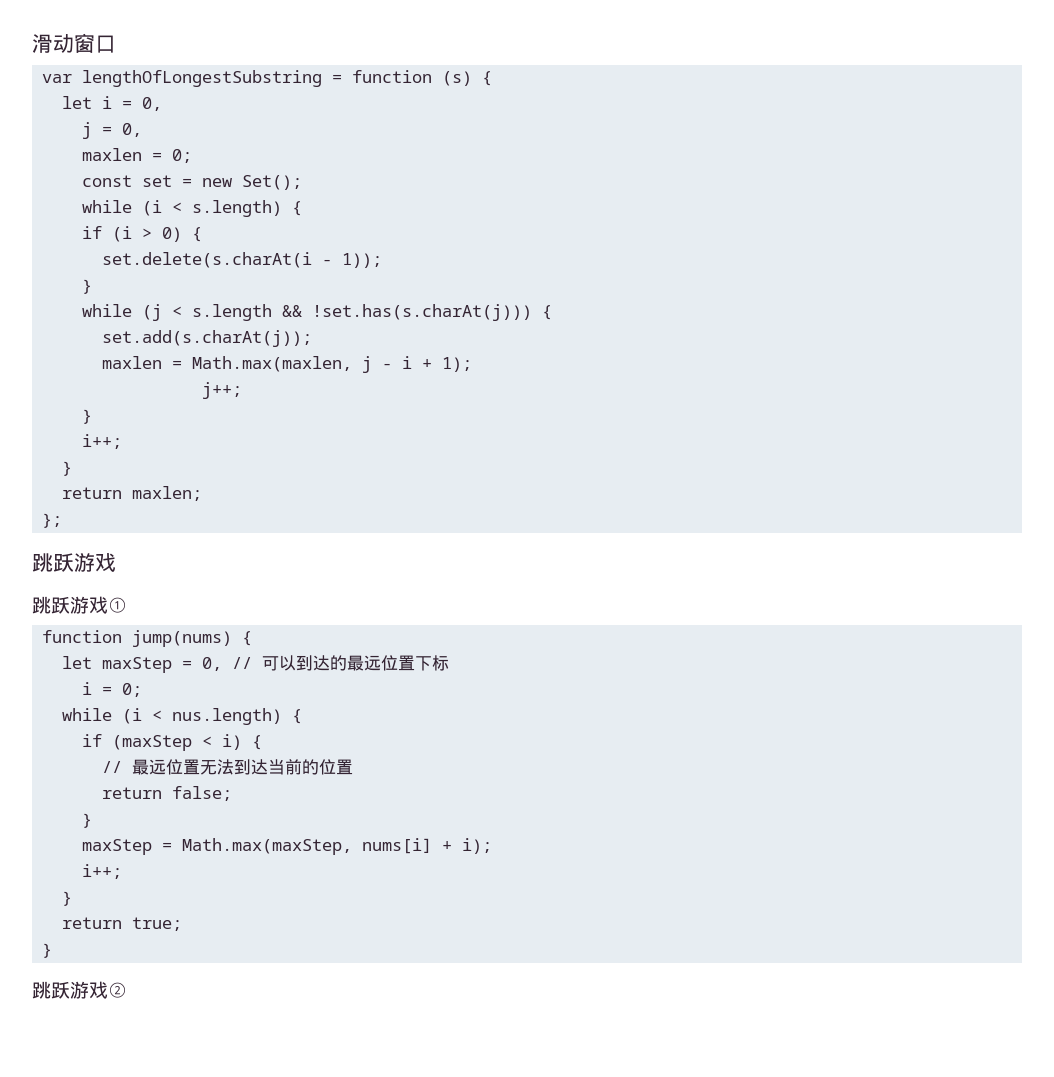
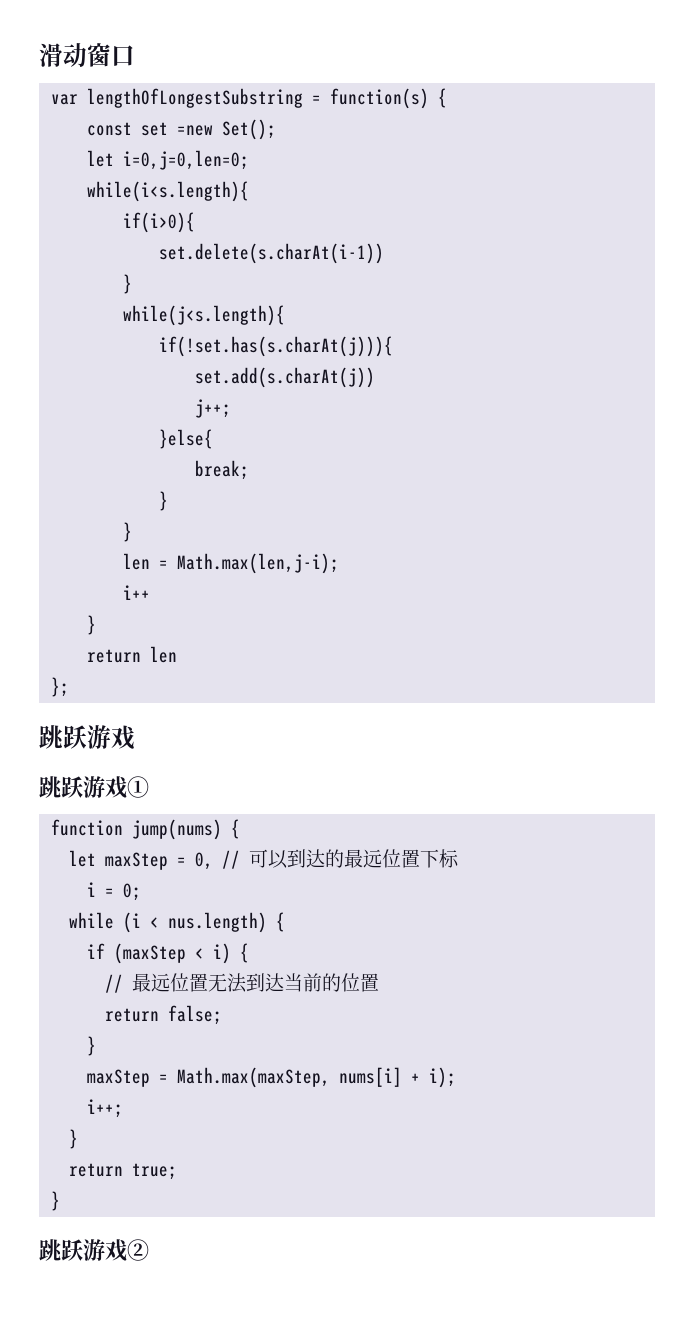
[352,70,493,86] [62,96,163,111] [82,122,143,139] [82,148,193,163] function (s) { // let i = 0, // j = 0, // maxlen = 0; -> [330,88,447,109] function(s) {
[182,178,233,187] = new -> [177,125,213,136] =new
[82,200,303,217] [82,226,203,242] [102,252,383,268] [82,279,93,294] [82,304,553,321] [102,330,313,347] [102,356,473,373] while (i < s.length) { // if (i > 0) { // set.delete(s.charAt(i - 1)); // } // while (j < s.length && !set.has(s.charAt(j))) { // set.add(s.charAt(j)); // maxlen = Math.max(maxlen, j - i + 1); -> [87,150,249,170] [87,181,249,202] [123,212,195,233] [159,243,384,264] [123,274,132,294] [123,305,285,326] [159,336,393,357] [195,367,375,388] let i=0,j=0,len=0; // while(i<s.length){ // if(i>0){ // set.delete(s.charAt(i-1)) // } // while(j<s.length){ // if(!set.has(s.charAt(j))){ // set.add(s.charAt(j))
[82,409,93,424] [82,434,123,449] [62,461,73,476] [62,486,203,501] // } // i++; // } // return maxlen; -> [159,429,213,449] [195,460,249,480] [159,491,168,511] [123,522,132,542] [123,553,339,574] [123,585,150,600] [87,615,96,635] [87,646,177,663] // }else{ // break; // } // } // len = Math.max(len,j-i); // i++ // } // return len

